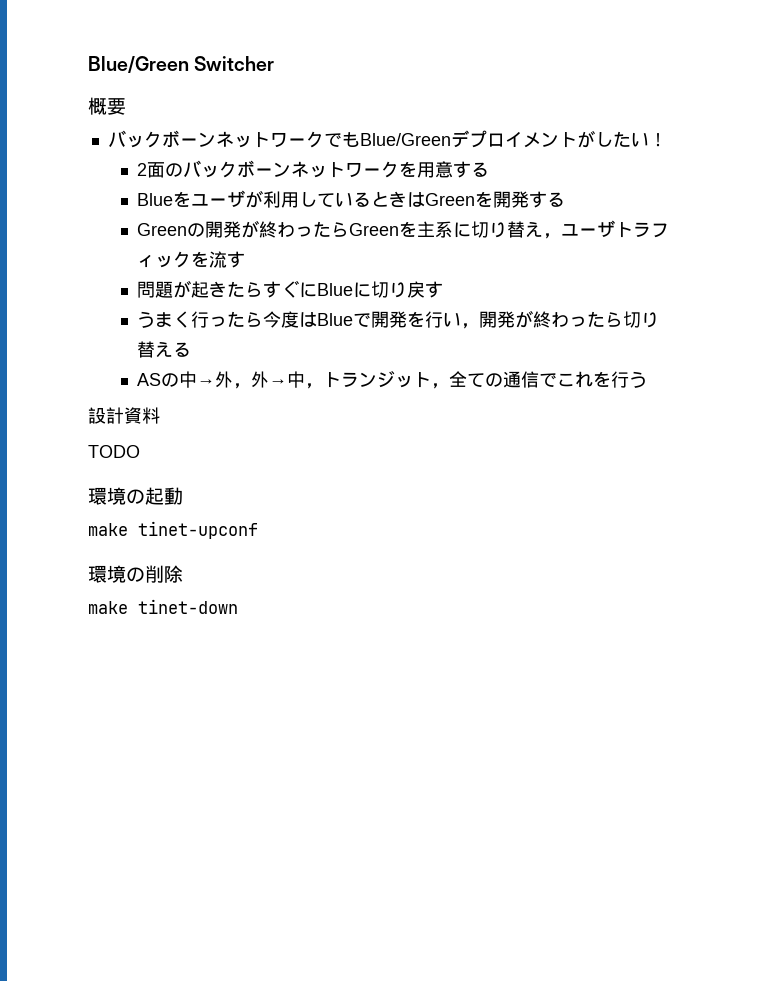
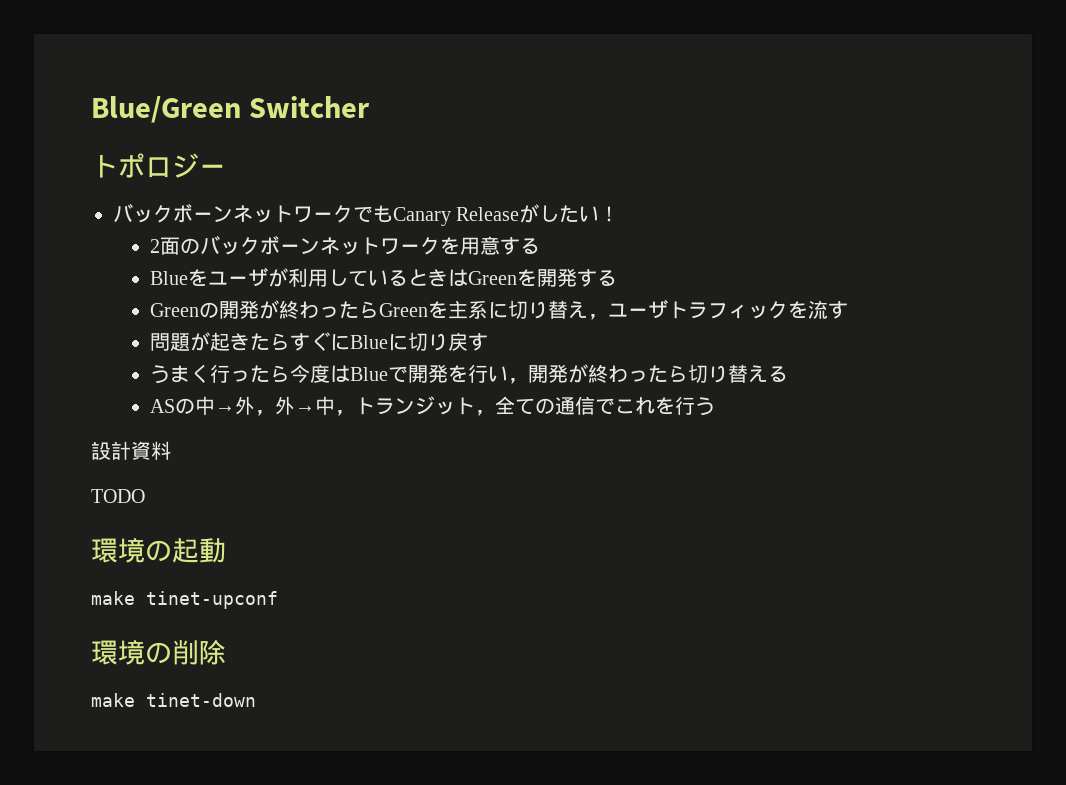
[88,97,126,115] 概要 -> [91,153,226,178] トポロジー
[359,130,577,148] Blue/Greenデプロイメント -> [393,207,520,226] Canary Release

